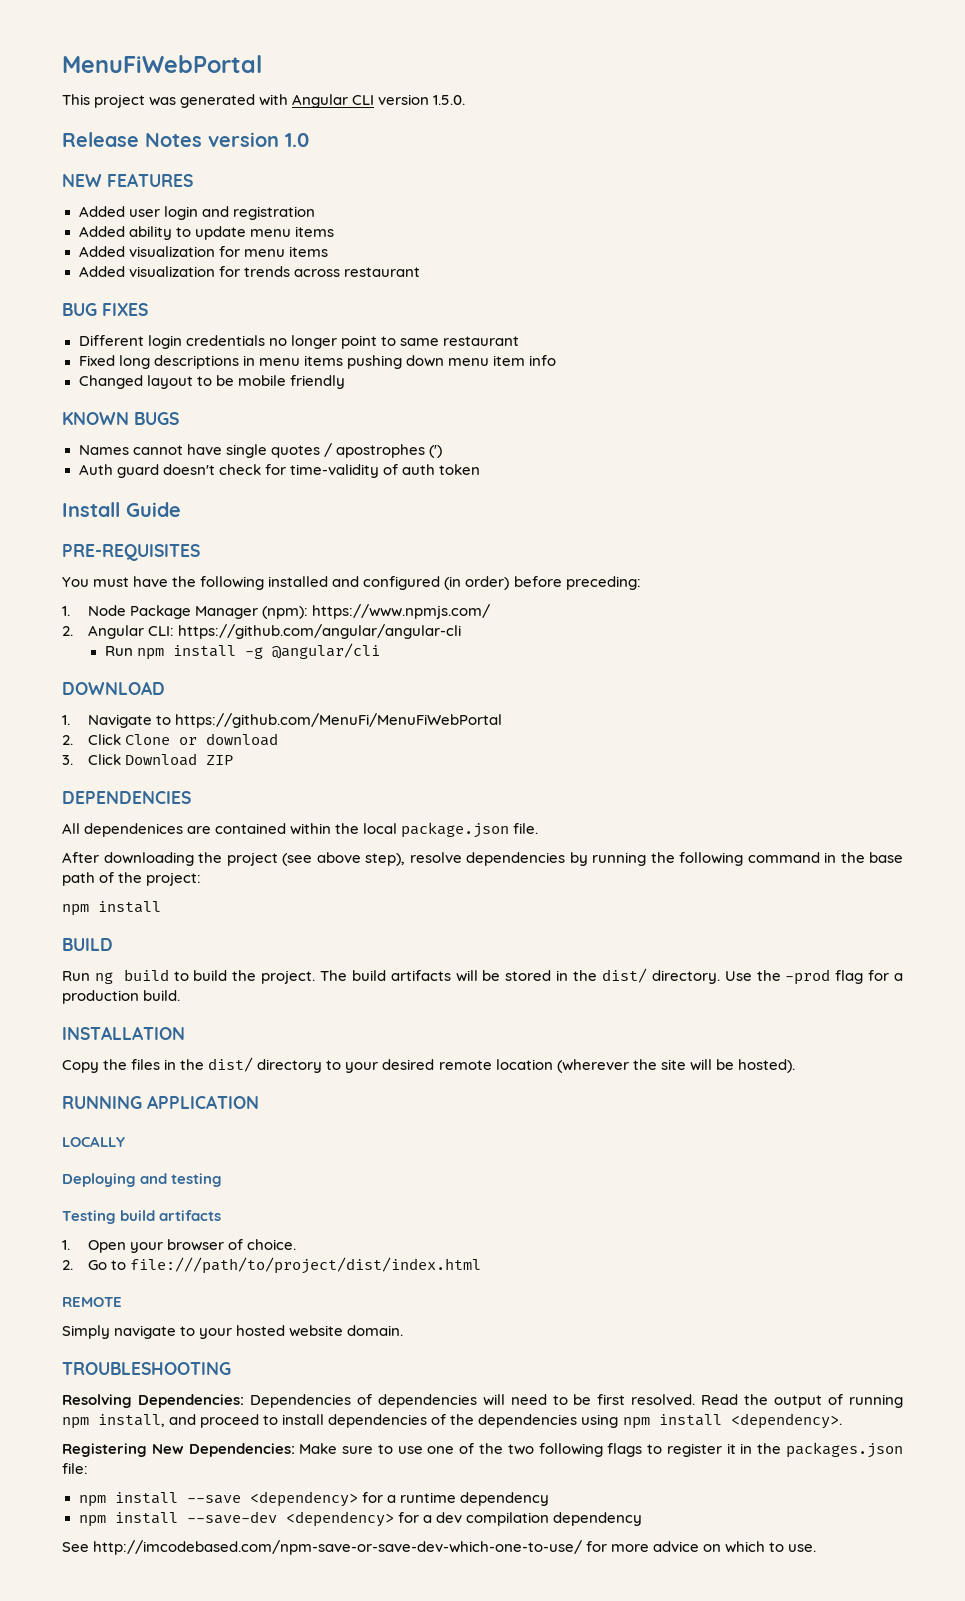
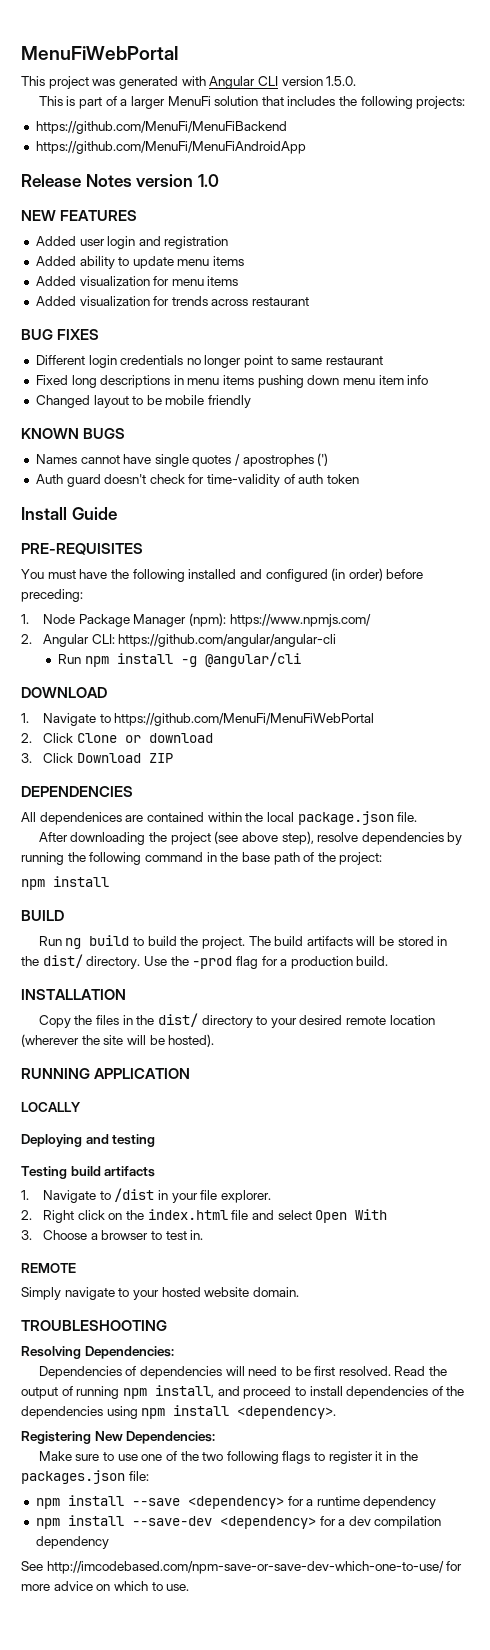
(466, 100) none -> [38,96,466,109] [35,121,287,134] [35,141,306,154] // This is part of a larger MenuFi solution that includes the following projects: // https://github.com/MenuFi/MenuFiBackend // https://github.com/MenuFi/MenuFiAndroidApp
[88,1239,297,1253] [62,1257,482,1274] Open your browser of choice. // 2. Go to file:///path/to/project/dist/index.html -> [43,1188,271,1203] [21,1209,388,1223] [21,1230,204,1240] Navigate to /dist in your file explorer. // 2. Right click on the index.html file and select Open With // 3. Choose a browser to test in.
(244, 1401) none -> (174, 1352) //
(295, 1450) none -> (216, 1437) //

